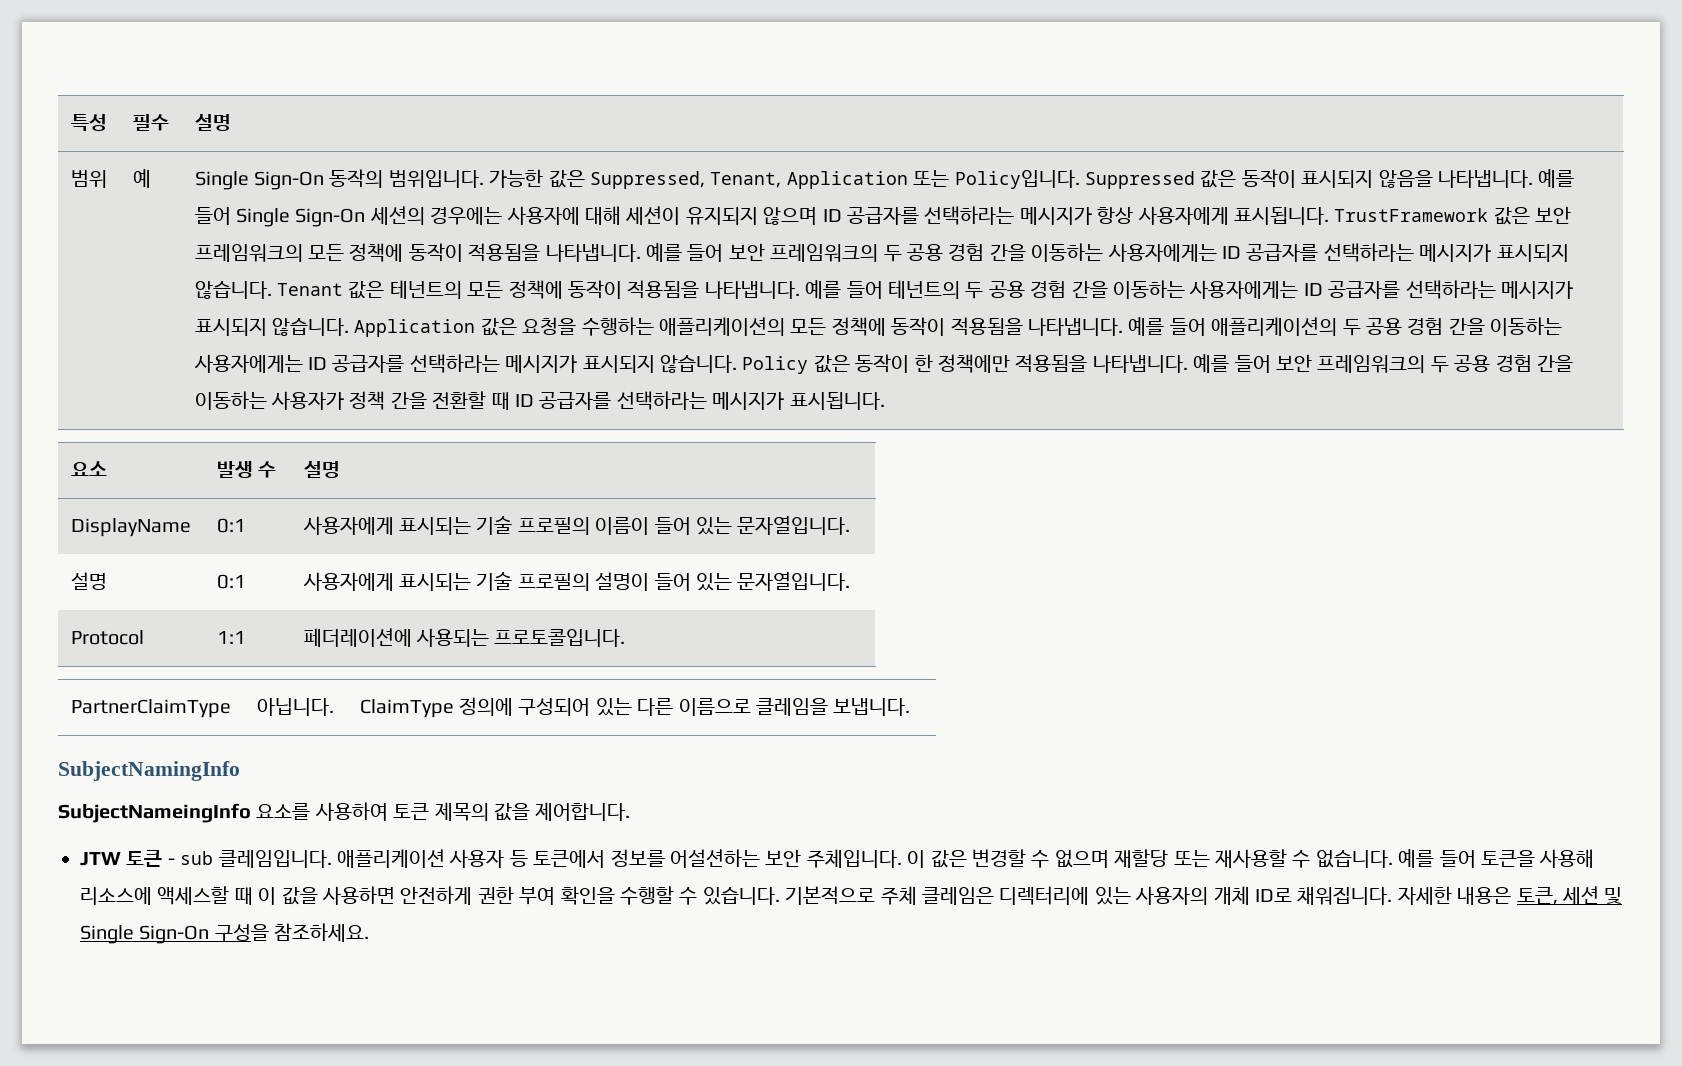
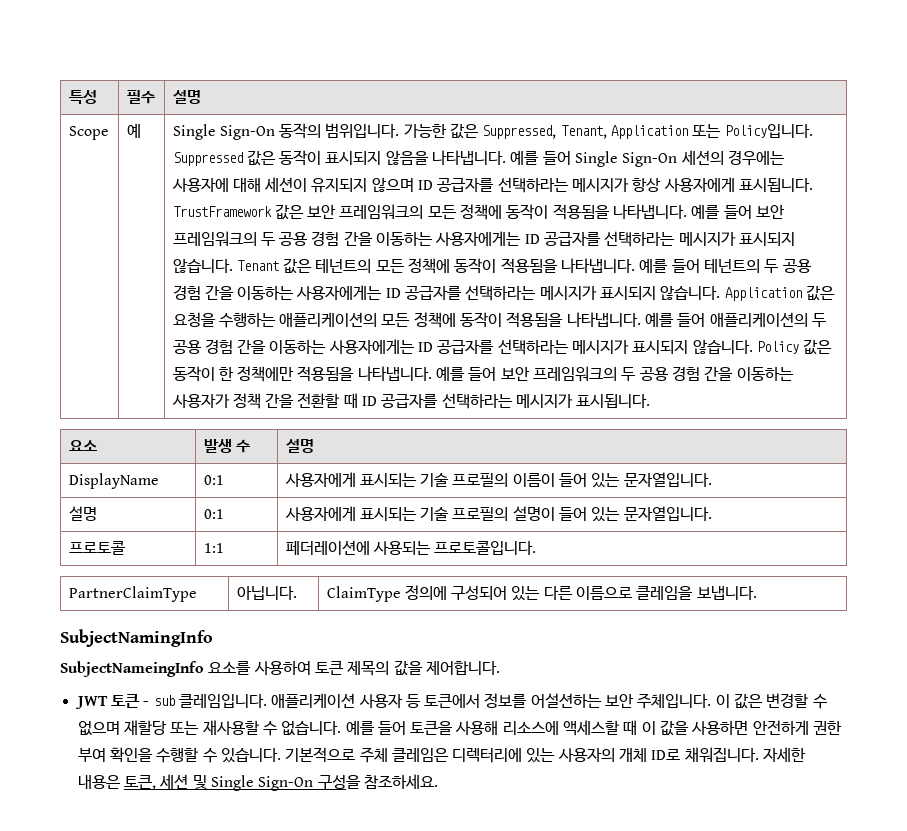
[70,170,107,188] 범위 -> [68,126,109,140] Scope
[70,630,144,645] Protocol -> [68,541,126,555] 프로토콜
[80,852,121,866] JTW -> [74,696,108,709] JWT

